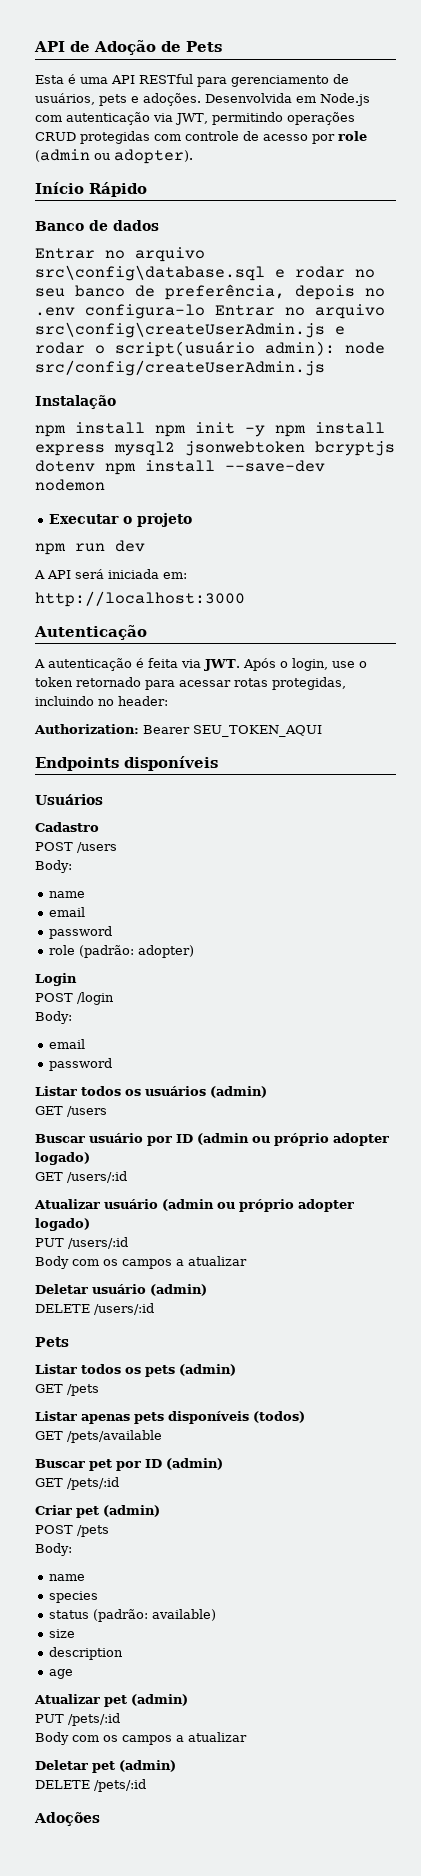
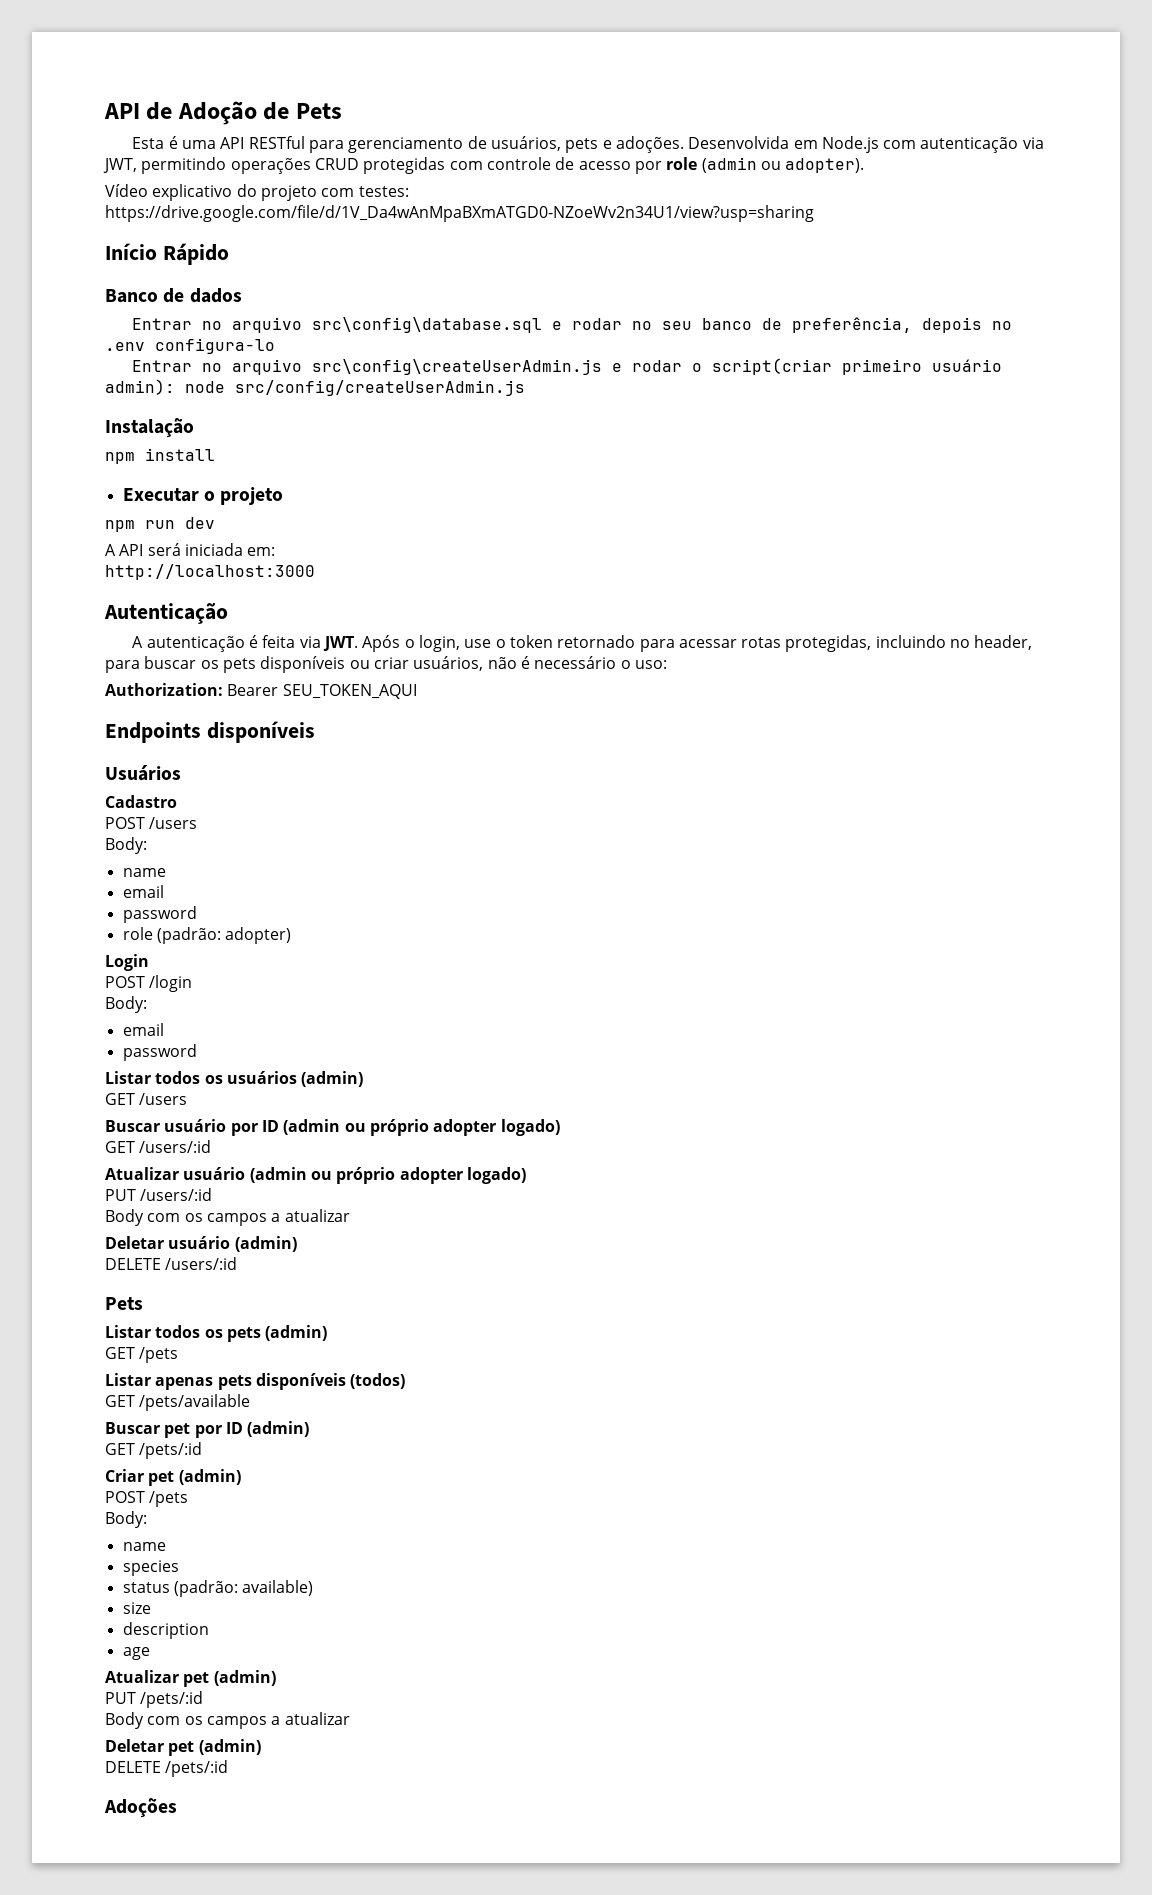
(193, 156) none -> [105,184,409,201] [105,205,814,222] // Vídeo explicativo do projeto com testes: https://drive.google.com/file/d/1V_Da4wAnMpaBXmATGD0-NZoeWv2n34U1/view?usp=sharing
(205, 311) none -> (275, 346) //
[115,341,255,357] script(usuário -> [712,358,1003,375] script(criar primeiro usuário
[155,422,385,437] [35,441,395,456] [35,460,325,475] [35,479,105,491] npm init -y npm install express mysql2 jsonwebtoken bcryptjs dotenv npm install --save-dev nodemon -> (215, 454) none
[118,696,168,706] header: -> [974,635,1033,650] [105,656,667,673] header, para buscar os pets disponíveis ou criar usuários, não é necessário o uso:

